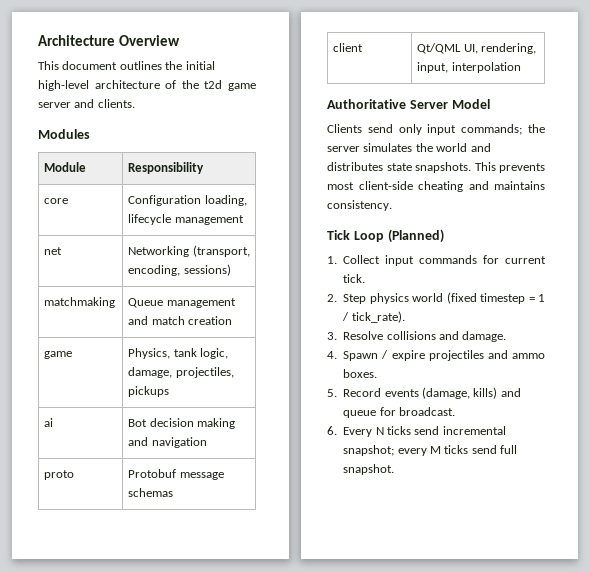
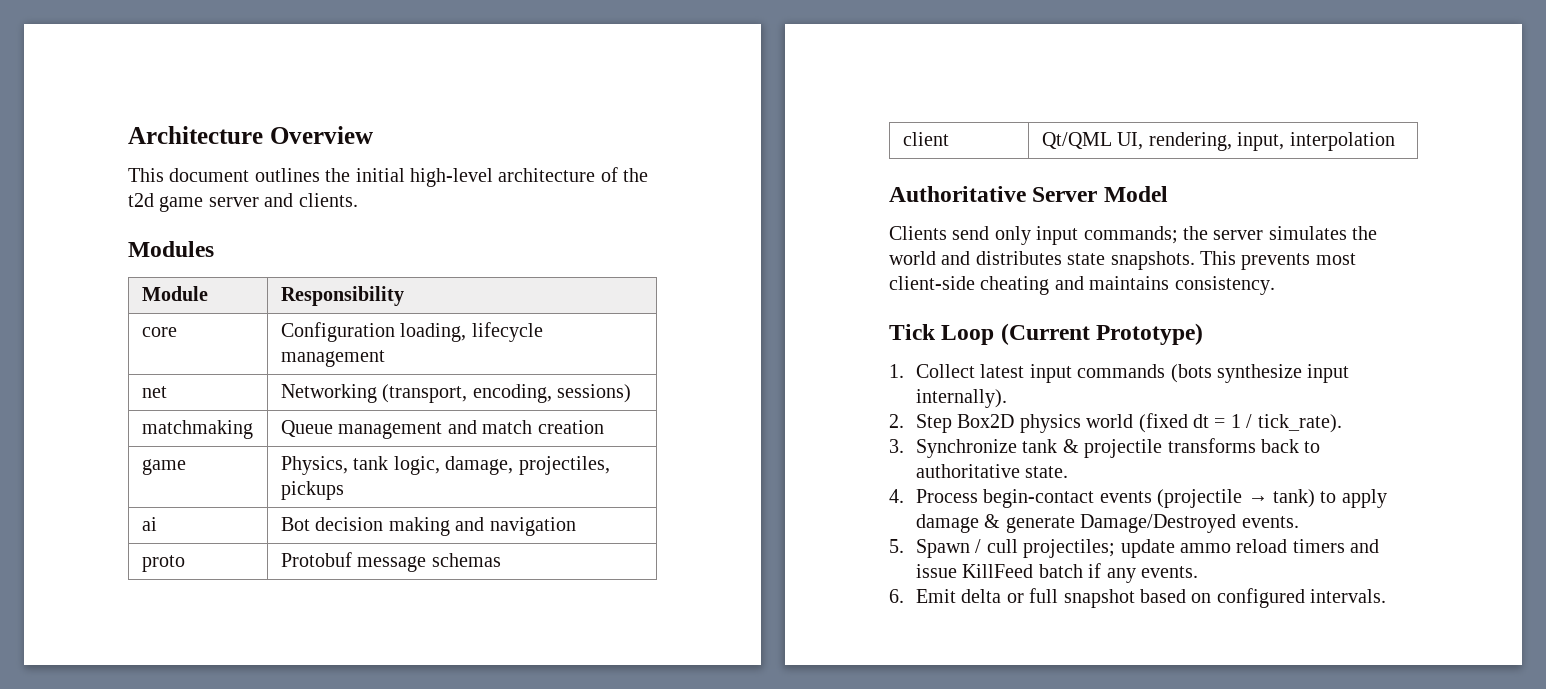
[387,229,444,243] (Planned) -> [1000,323,1204,345] (Current Prototype)
(381, 259) none -> [980,364,1025,378] latest
[483,255,546,264] [343,274,366,283] for current tick. -> [1170,364,1350,383] [915,389,1007,408] (bots synthesize input internally).
(367, 299) none -> [957,414,1015,428] Box2D
[480,293,526,304] timestep -> [1192,414,1209,428] dt
[343,331,507,342] [327,350,545,361] [343,369,378,378] [327,387,521,399] [343,407,455,418] [327,426,506,437] [343,445,518,456] [343,464,395,475] Resolve collisions and damage. // 4. Spawn / expire projectiles and ammo boxes. // 5. Record events (damage, kills) and queue for broadcast. // 6. Every N ticks send incremental snapshot; every M ticks send full snapshot. -> [915,438,1321,458] [915,464,1069,478] [889,489,1387,508] [915,514,1299,533] [889,539,1380,558] [915,563,1198,583] [889,588,1387,608] Synchronize tank & projectile transforms back to authoritative state. // 4. Process begin-contact events (projectile → tank) to apply damage & generate Damage/Destroyed events. // 5. Spawn / cull projectiles; update ammo reload timers and issue KillFeed batch if any events. // 6. Emit delta or full snapshot based on configured intervals.

